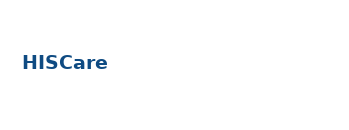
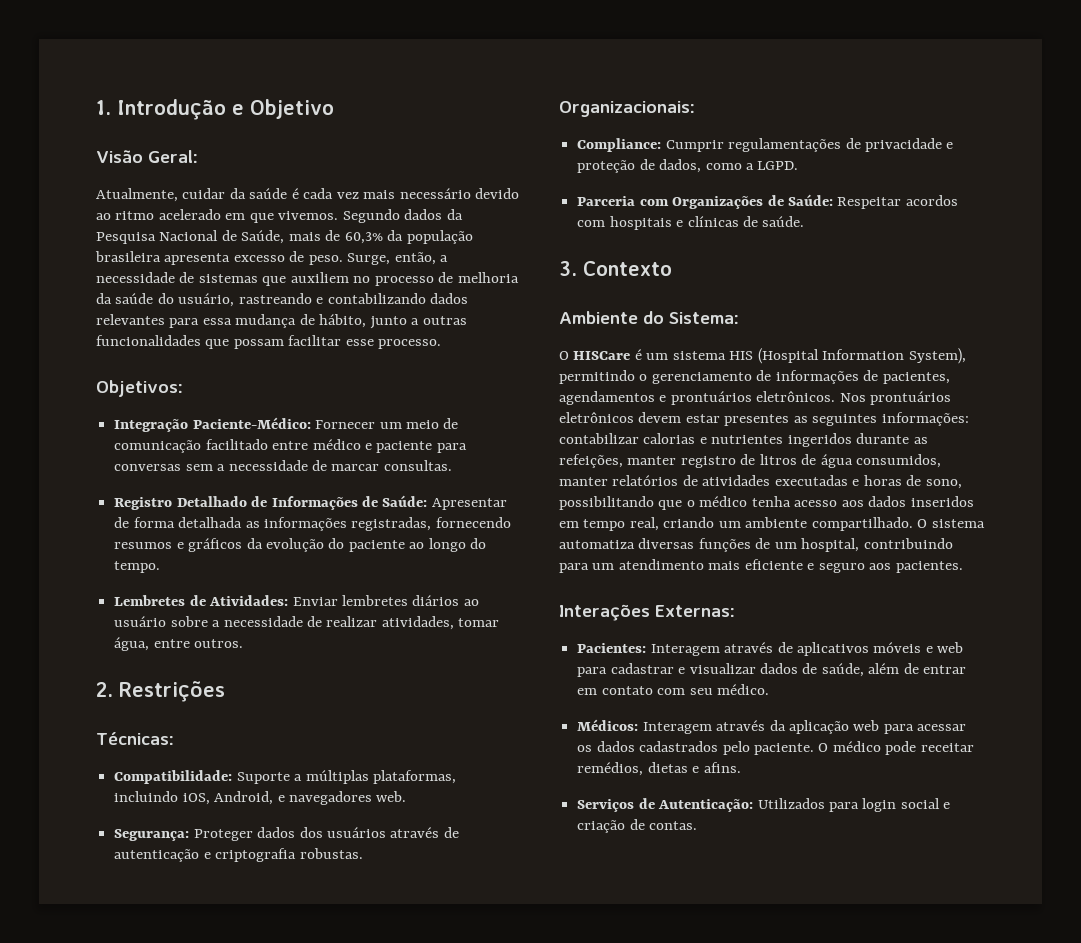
[22,55,108,69] HISCare -> [96,99,334,120] [96,150,198,163] [96,188,520,202] [96,209,463,223] [96,230,473,244] [95,251,449,265] [96,272,519,286] [96,293,469,307] [96,314,467,329] [96,335,442,349] [96,380,183,397] [114,417,459,432] [114,439,467,453] [114,460,452,471] [114,495,507,510] [114,517,511,531] [114,538,487,552] [114,561,161,573] [114,595,479,606] [114,616,500,630] [114,637,244,651] [96,681,225,702] [96,732,174,745] [114,770,456,784] [114,791,407,805] [114,827,459,841] [114,848,363,862] [559,101,695,117] [577,138,954,152] [577,159,799,173] [577,194,958,209] [577,216,805,230] [559,261,672,276] [559,311,739,324] [559,348,966,364] [559,370,950,384] [559,391,952,405] [559,412,969,426] [559,433,928,447] [559,454,942,468] [559,475,962,489] [559,496,974,510] [559,517,985,531] [559,538,953,552] [559,559,963,573] [559,604,735,621] [577,642,964,656] [577,663,967,677] [577,684,769,695] [577,719,967,734] [577,741,974,755] [577,762,741,776] [577,798,951,812] [577,819,698,833] 1. Introdução e Objetivo // Visão Geral: // Atualmente, cuidar da saúde é cada vez mais necessário devido ao ritmo acelerado em que vivemos. Segundo dados da Pesquisa Nacional de Saúde, mais de 60,3% da população brasileira apresenta excesso de peso. Surge, então, a necessidade de sistemas que auxiliem no processo de melhoria da saúde do usuário, rastreando e contabilizando dados relevantes para essa mudança de hábito, junto a outras funcionalidades que possam facilitar esse processo. // Objetivos: // Integração Paciente-Médico: Fornecer um meio de comunicação facilitado entre médico e paciente para conversas sem a necessidade de marcar consultas. // Registro Detalhado de Informações de Saúde: Apresentar de forma detalhada as informações registradas, fornecendo resumos e gráficos da evolução do paciente ao longo do tempo. // Lembretes de Atividades: Enviar lembretes diários ao usuário sobre a necessidade de realizar atividades, tomar água, entre outros. // 2. Restrições // Técnicas: // Compatibilidade: Suporte a múltiplas plataformas, incluindo iOS, Android, e navegadores web. // Segurança: Proteger dados dos usuários através de autenticação e criptografia robustas. // Organizacionais: // Compliance: Cumprir regulamentações de privacidade e proteção de dados, como a LGPD. // Parceria com Organizações de Saúde: Respeitar acordos com hospitais e clínicas de saúde. // 3. Contexto // Ambiente do Sistema: // O HISCare é um sistema HIS (Hospital Information System), permitindo o gerenciamento de informações de pacientes, agendamentos e prontuários eletrônicos. Nos prontuários eletrônicos devem estar presentes as seguintes informações: contabilizar calorias e nutrientes ingeridos durante as refeições, manter registro de litros de água consumidos, manter relatórios de atividades executadas e horas de sono, possibilitando que o médico tenha acesso aos dados inseridos em tempo real, criando um ambiente compartilhado. O sistema automatiza diversas funções de um hospital, contribuindo para um atendimento mais eficiente e seguro aos pacientes. // Interações Externas: // Pacientes: Interagem através de aplicativos móveis e web para cadastrar e visualizar dados de saúde, além de entrar em contato com seu médico. // Médicos: Interagem através da aplicação web para acessar os dados cadastrados pelo paciente. O médico pode receitar remédios, dietas e afins. // Serviços de Autenticação: Utilizados para login social e criação de contas.

